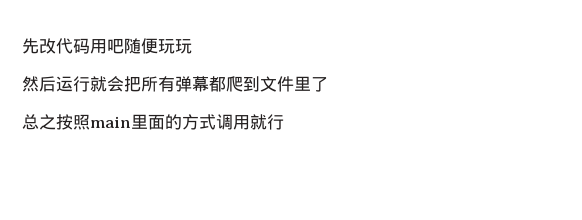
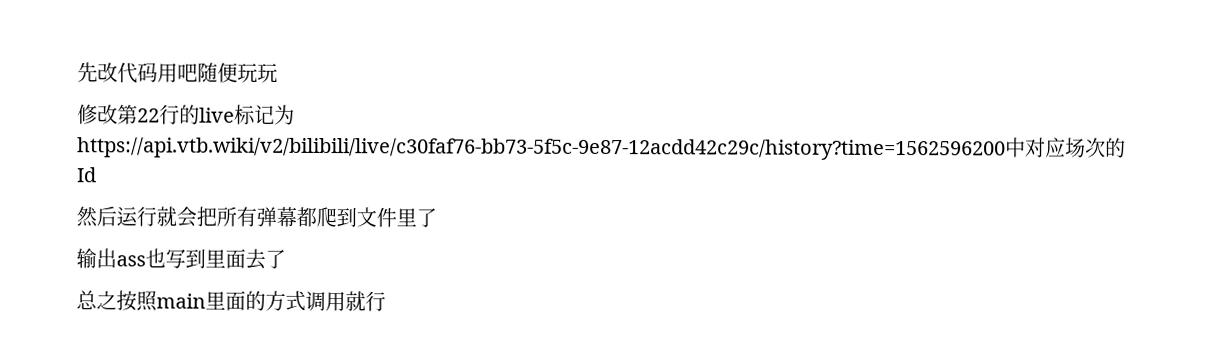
(192, 46) none -> [77,104,295,125] [77,137,1126,161] [76,167,97,183] // 修改第22行的live标记为https://api.vtb.wiki/v2/bilibili/live/c30faf76-bb73-5f5c-9e87-12acdd42c29c/history?time=1562596200中对应场次的Id
(328, 84) none -> [76,248,286,270] // 输出ass也写到里面去了

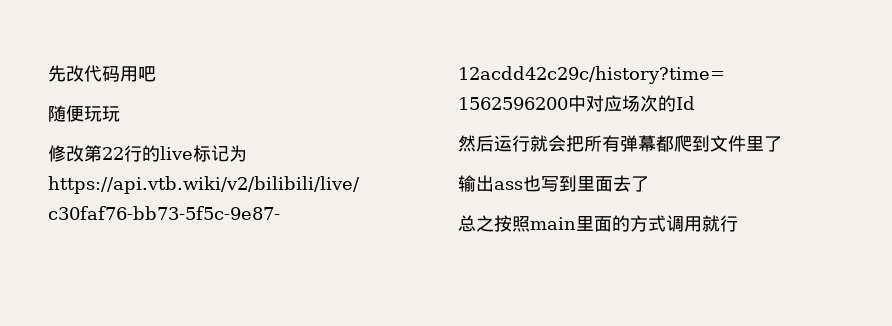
(198, 72) none -> (156, 74) //

